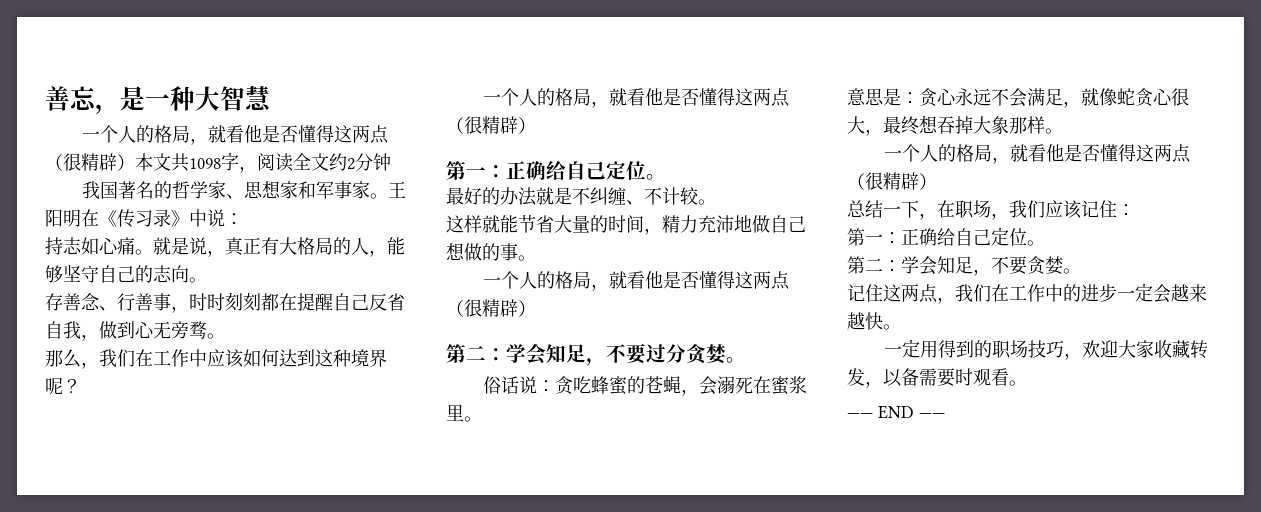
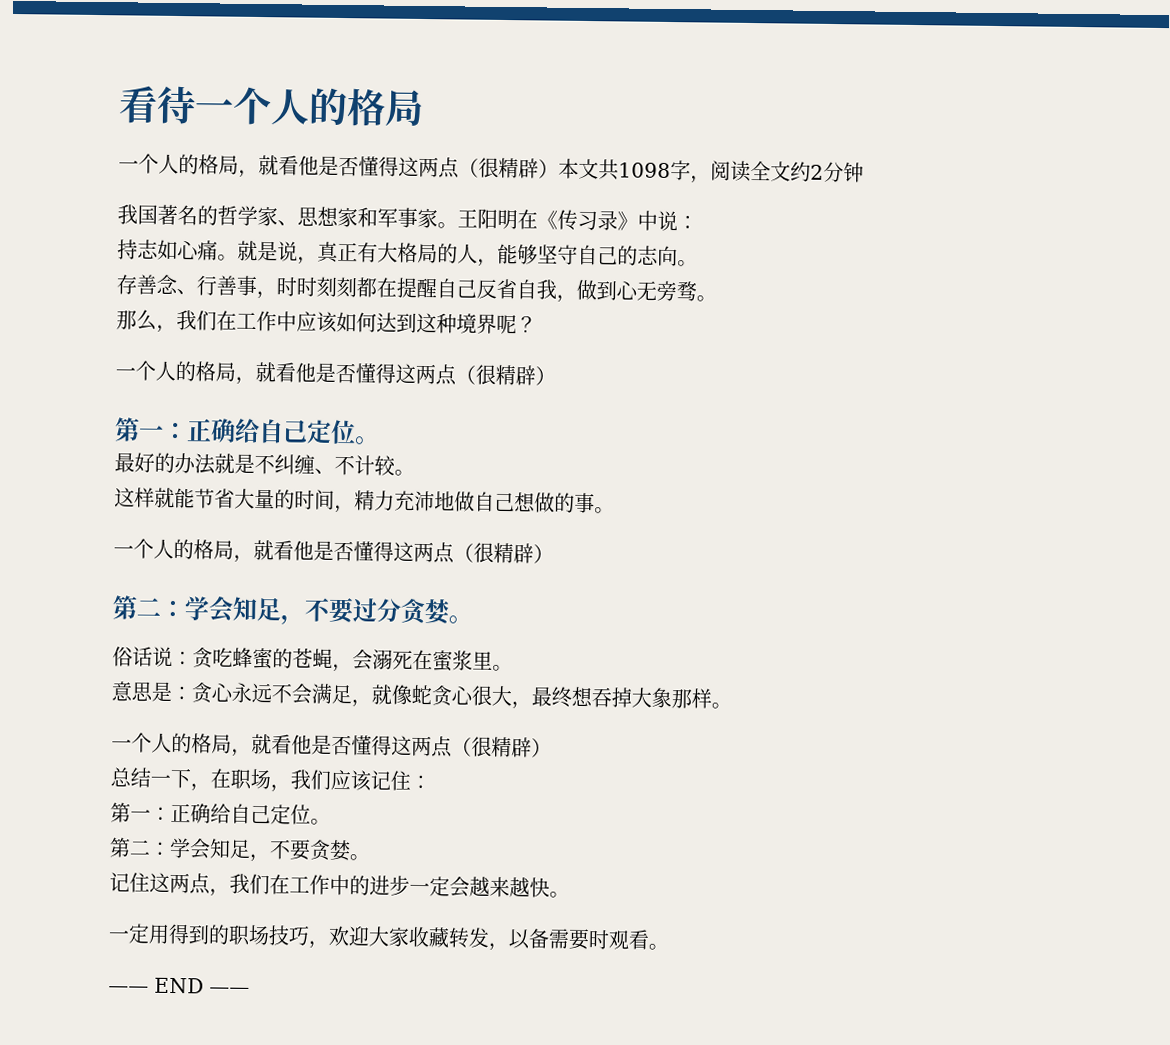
[45,86,271,114] 善忘，是一种大智慧 -> [118,85,424,127] 看待一个人的格局

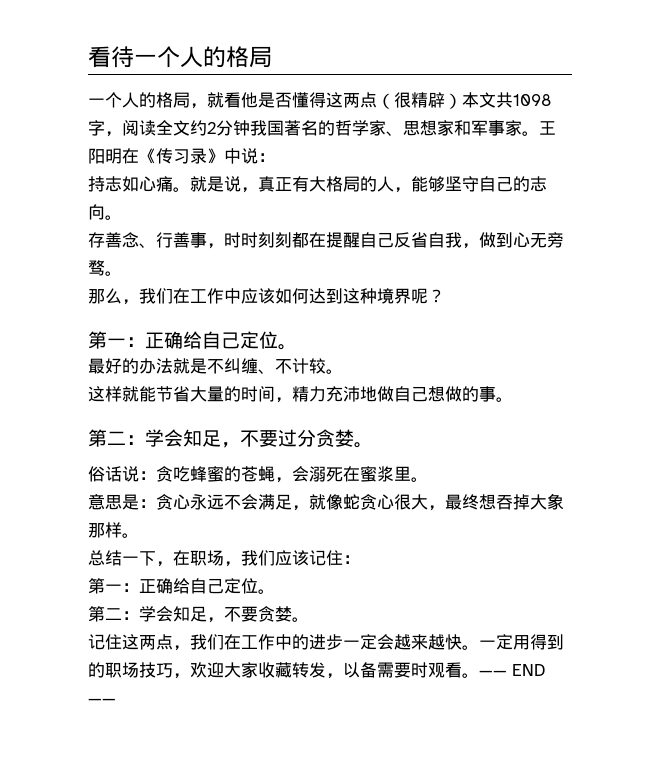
(864, 172) // -> (250, 128) none
[115,360,556,386] // 一个人的格局，就看他是否懂得这两点（很精辟） -> (445, 296) none
[113,538,554,564] // 一个人的格局，就看他是否懂得这两点（很精辟） -> (513, 399) none
[111,732,552,758] // 一个人的格局，就看他是否懂得这两点（很精辟） -> (139, 535) none
(570, 894) // -> (479, 647) none
(669, 947) // -> (479, 675) none

